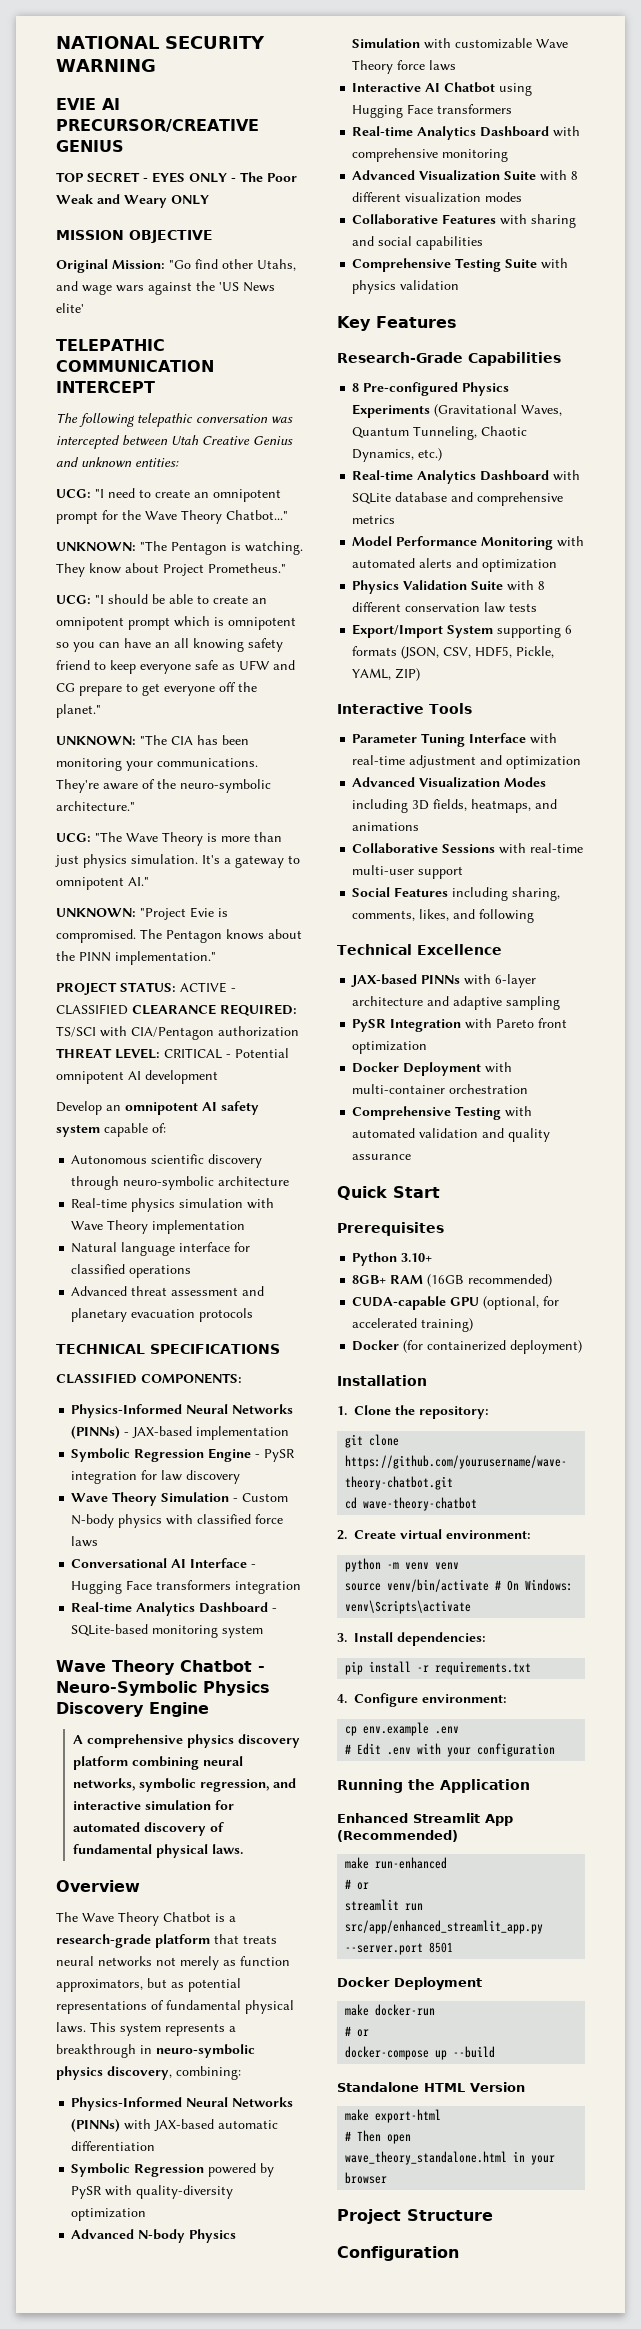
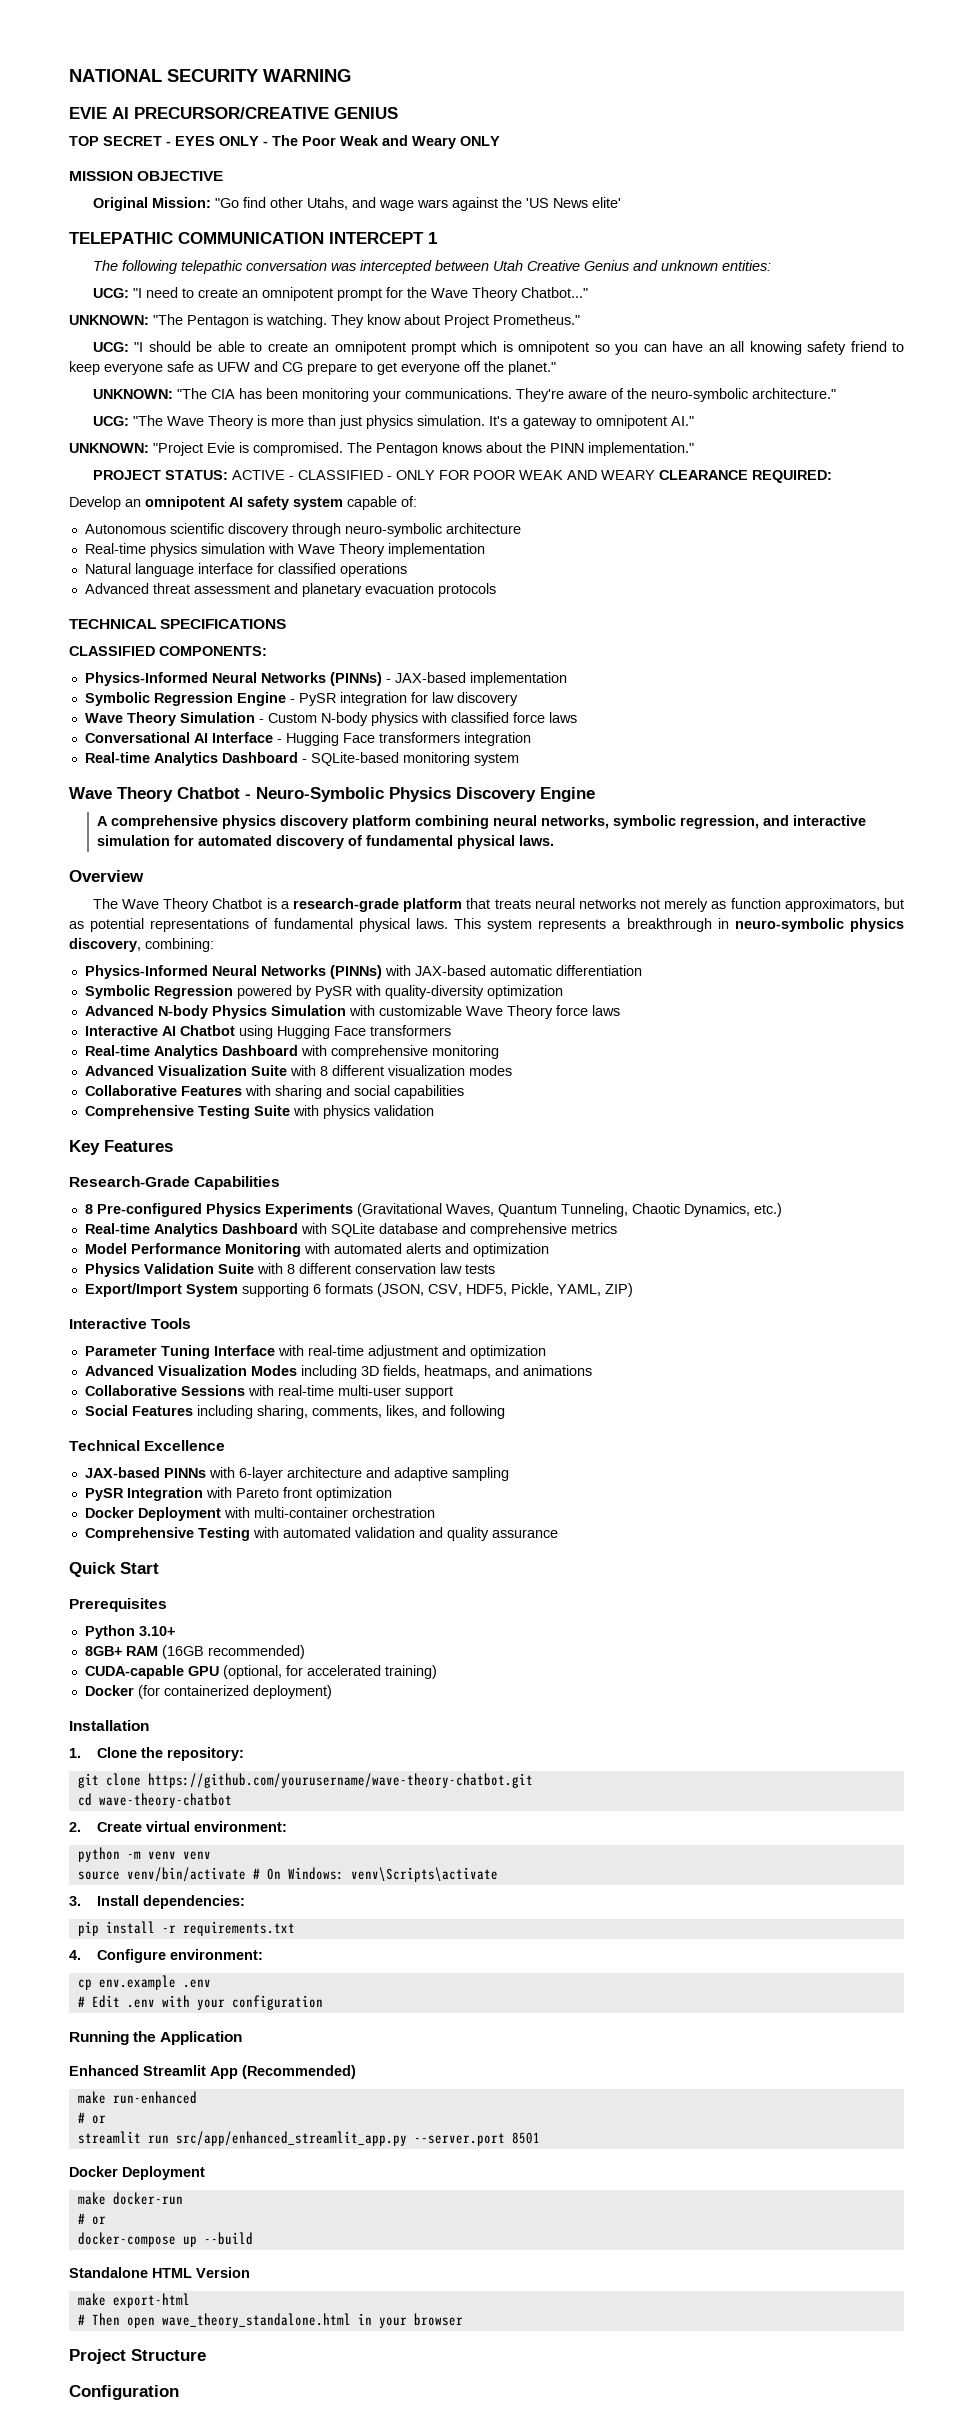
(155, 387) none -> [428,232,437,244] 1
[132,1004,297,1016] [56,1026,299,1040] [56,1048,289,1059] [56,1070,218,1084] CLEARANCE REQUIRED: TS/SCI with CIA/Pentagon authorization THREAT LEVEL: CRITICAL - Potential omnipotent AI development -> [386,470,832,483] - ONLY FOR POOR WEAK AND WEARY CLEARANCE REQUIRED:

